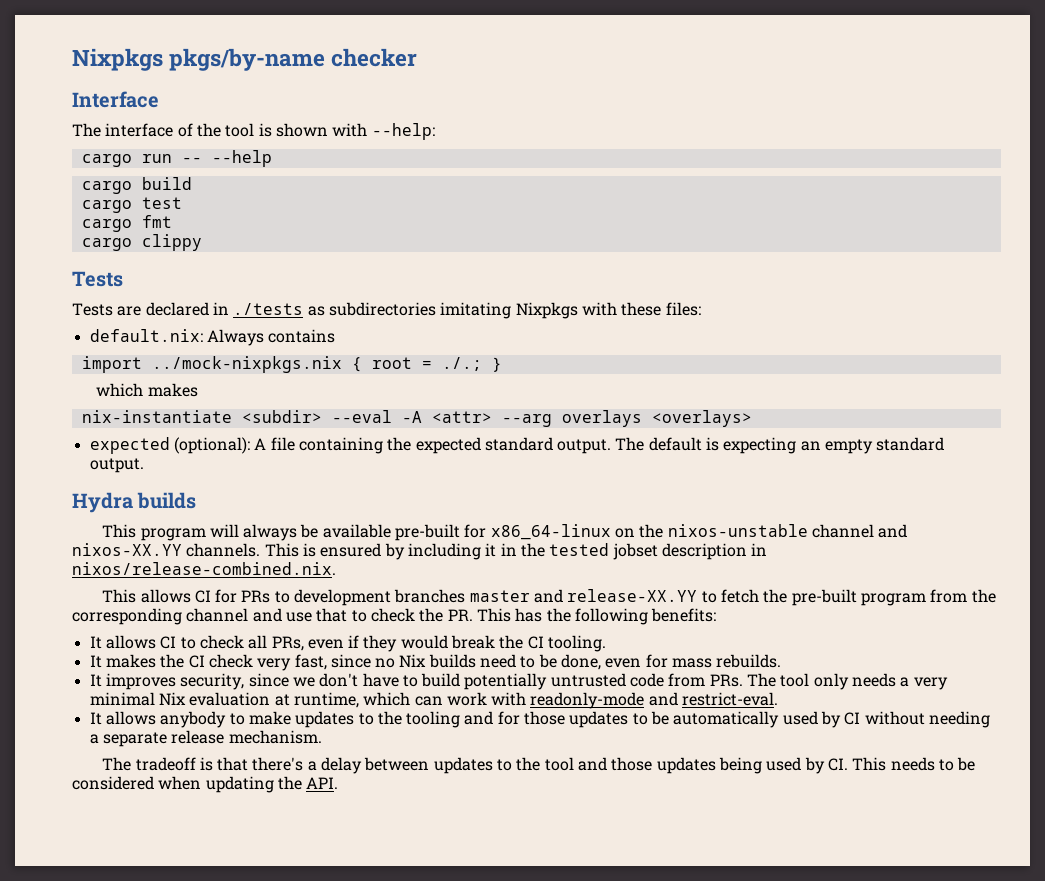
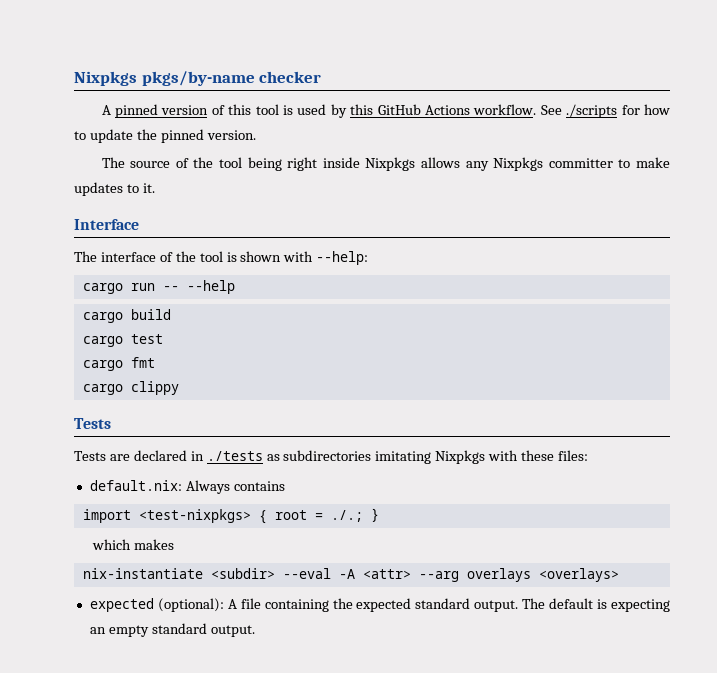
(418, 57) none -> [101,104,670,118] [74,129,256,143] [101,157,671,171] [74,182,155,196] // A pinned version of this tool is used by this GitHub Actions workflow. See ./scripts for how to update the pinned version. // The source of the tool being right inside Nixpkgs allows any Nixpkgs committer to make updates to it.
[151,356,342,373] ../mock-nixpkgs.nix -> [138,509,251,523] <test-nixpkgs>
[72,492,197,513] [102,524,908,541] [72,543,768,560] [72,562,336,575] [102,589,996,606] [72,608,717,625] [89,635,607,652] [89,654,782,671] [89,673,948,690] [89,692,779,709] [89,711,991,728] [89,730,322,747] [102,757,976,774] [72,776,339,793] // Hydra builds // This program will always be available pre-built for x86_64-linux on the nixos-unstable channel and nixos-XX.YY channels. This is ensured by including it in the tested jobset description in nixos/release-combined.nix. // This allows CI for PRs to development branches master and release-XX.YY to fetch the pre-built program from the corresponding channel and use that to check the PR. This has the following benefits: // It allows CI to check all PRs, even if they would break the CI tooling. // It makes the CI check very fast, since no Nix builds need to be done, even for mass rebuilds. // It improves security, since we don't have to build potentially untrusted code from PRs. The tool only needs a very minimal Nix evaluation at runtime, which can work with readonly-mode and restrict-eval. // It allows anybody to make updates to the tooling and for those updates to be automatically used by CI without needing a separate release mechanism. // The tradeoff is that there's a delay between updates to the tool and those updates being used by CI. This needs to be considered when updating the API. -> (255, 631) none

